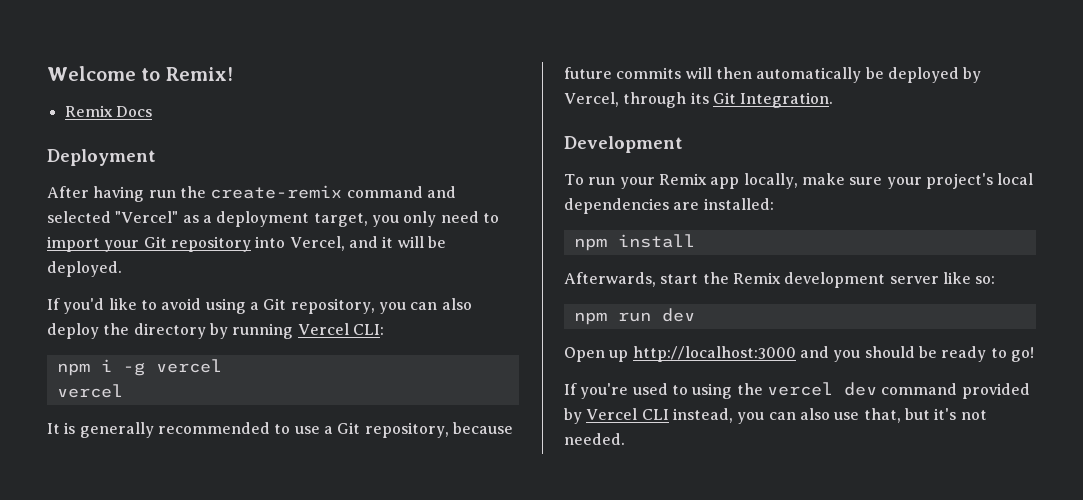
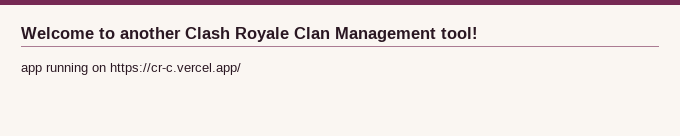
[165,67,233,81] [64,105,152,117] [47,149,156,166] [47,185,456,202] [47,211,499,227] [47,236,446,252] [47,261,122,277] [47,298,472,314] [47,323,384,339] [56,359,222,376] [56,384,123,398] [47,422,513,438] [564,67,982,83] [564,92,834,108] [564,136,683,153] [564,173,1034,189] [564,198,774,214] [573,234,695,251] [564,272,996,288] [573,308,695,325] [564,346,1034,362] [564,382,1030,399] [564,408,987,424] [564,433,625,445] Remix! // Remix Docs // Deployment // After having run the create-remix command and selected "Vercel" as a deployment target, you only need to import your Git repository into Vercel, and it will be deployed. // If you'd like to avoid using a Git repository, you can also deploy the directory by running Vercel CLI: // npm i -g vercel // vercel // It is generally recommended to use a Git repository, because future commits will then automatically be deployed by Vercel, through its Git Integration. // Development // To run your Remix app locally, make sure your project's local dependencies are installed: // npm install // Afterwards, start the Remix development server like so: // npm run dev // Open up http://localhost:3000 and you should be ready to go! // If you're used to using the vercel dev command provided by Vercel CLI instead, you can also use that, but it's not needed. -> [120,27,478,42] [21,63,241,75] another Clash Royale Clan Management tool! // app running on https://cr-c.vercel.app/

